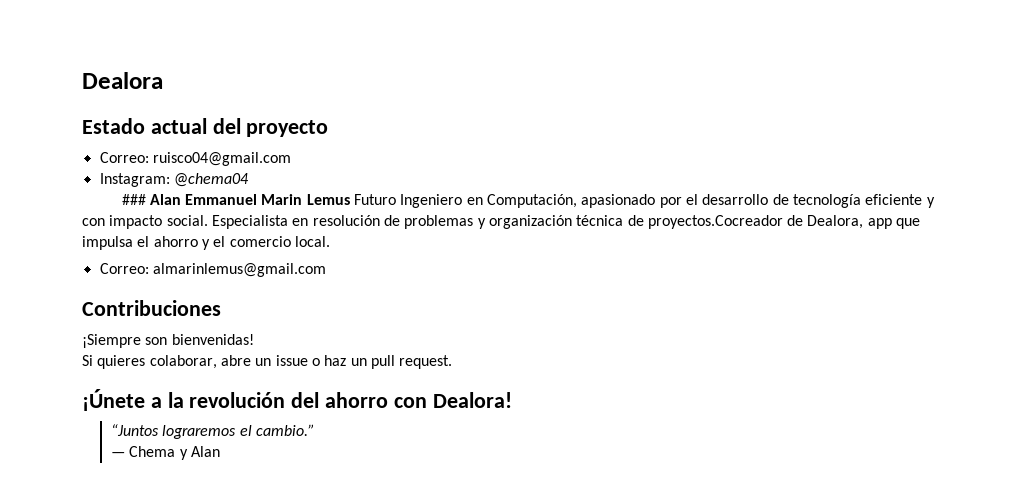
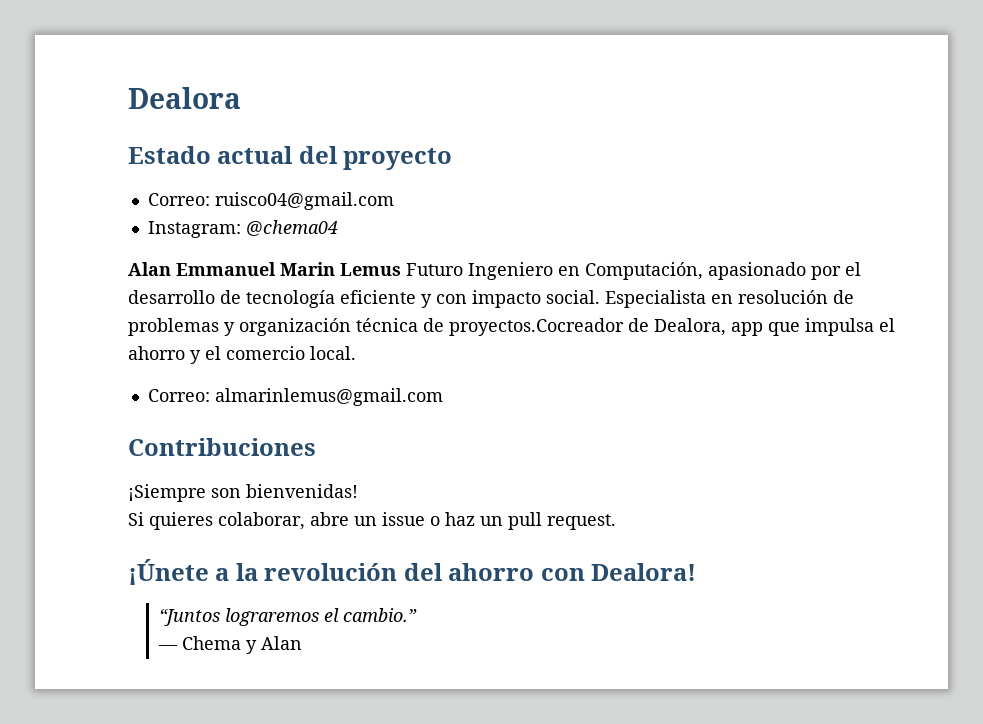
[121,194,146,205] ### -> (338, 228) none

